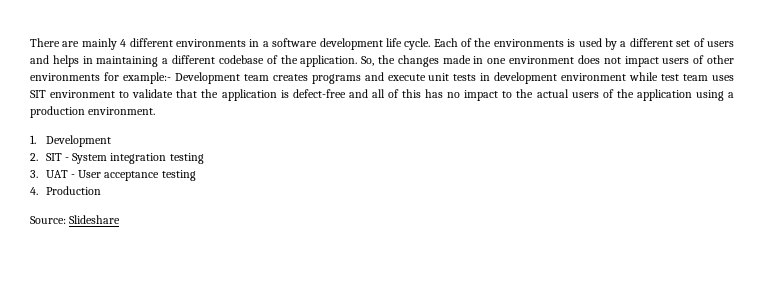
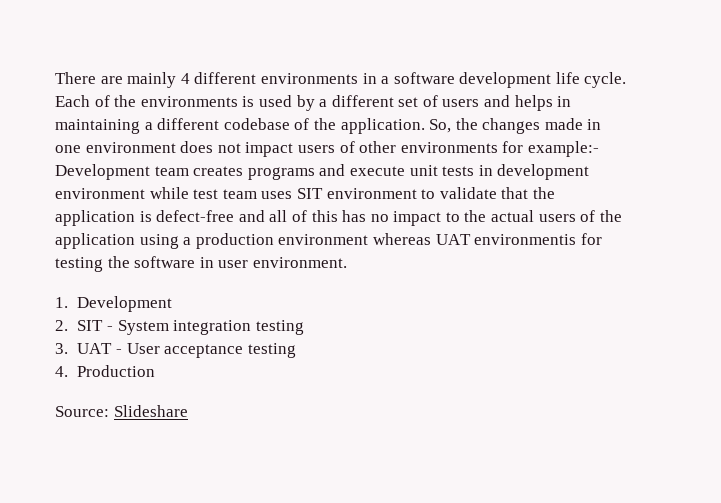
(85, 112) none -> [278,233,602,245] [55,256,249,272] environment whereas UAT environmentis for testing the software in user

